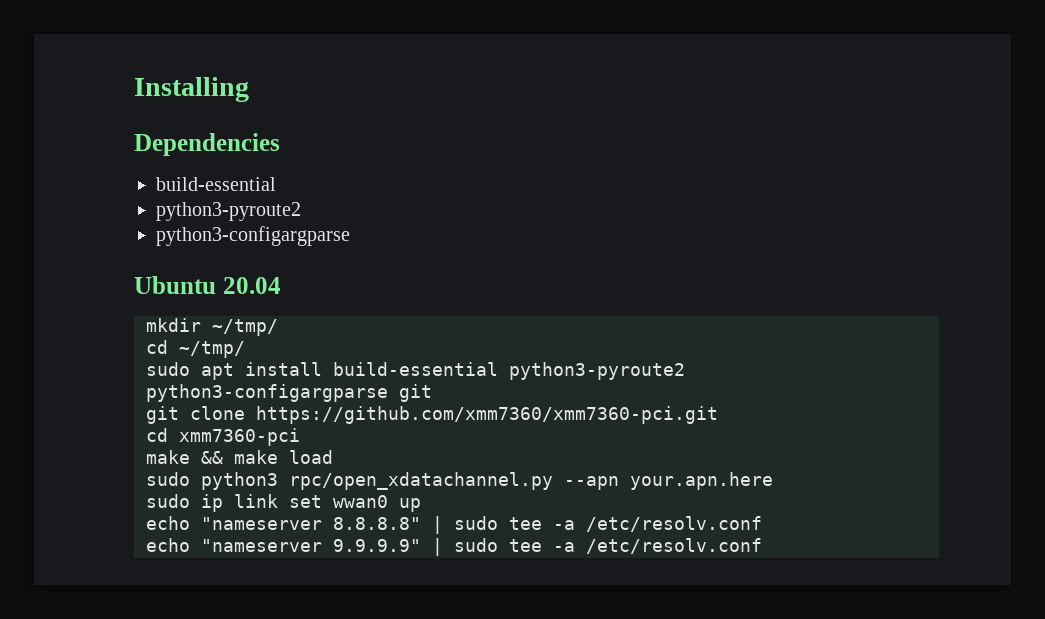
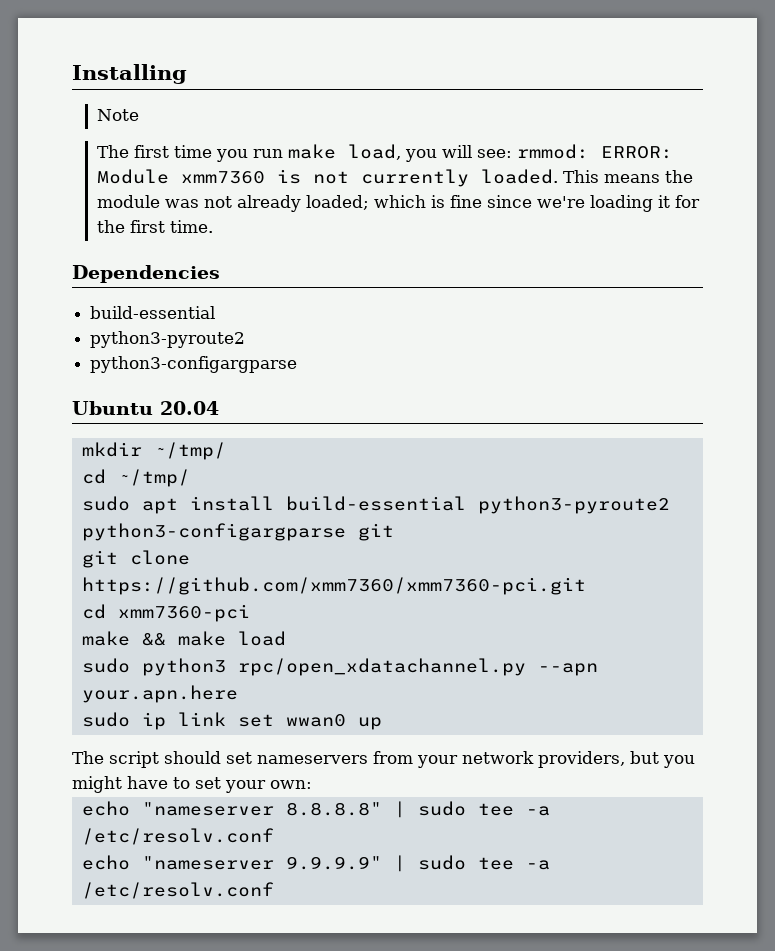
(249, 89) none -> [96,109,139,121] [96,144,673,162] [96,169,693,187] [96,195,700,212] [96,220,213,233] // Note // The first time you run make load, you will see: rmmod: ERROR: Module xmm7360 is not currently loaded. This means the module was not already loaded; which is fine since we're loading it for the first time.
(421, 505) none -> [72,751,695,768] [72,776,312,793] // The script should set nameservers from your network providers, but you might have to set your own:

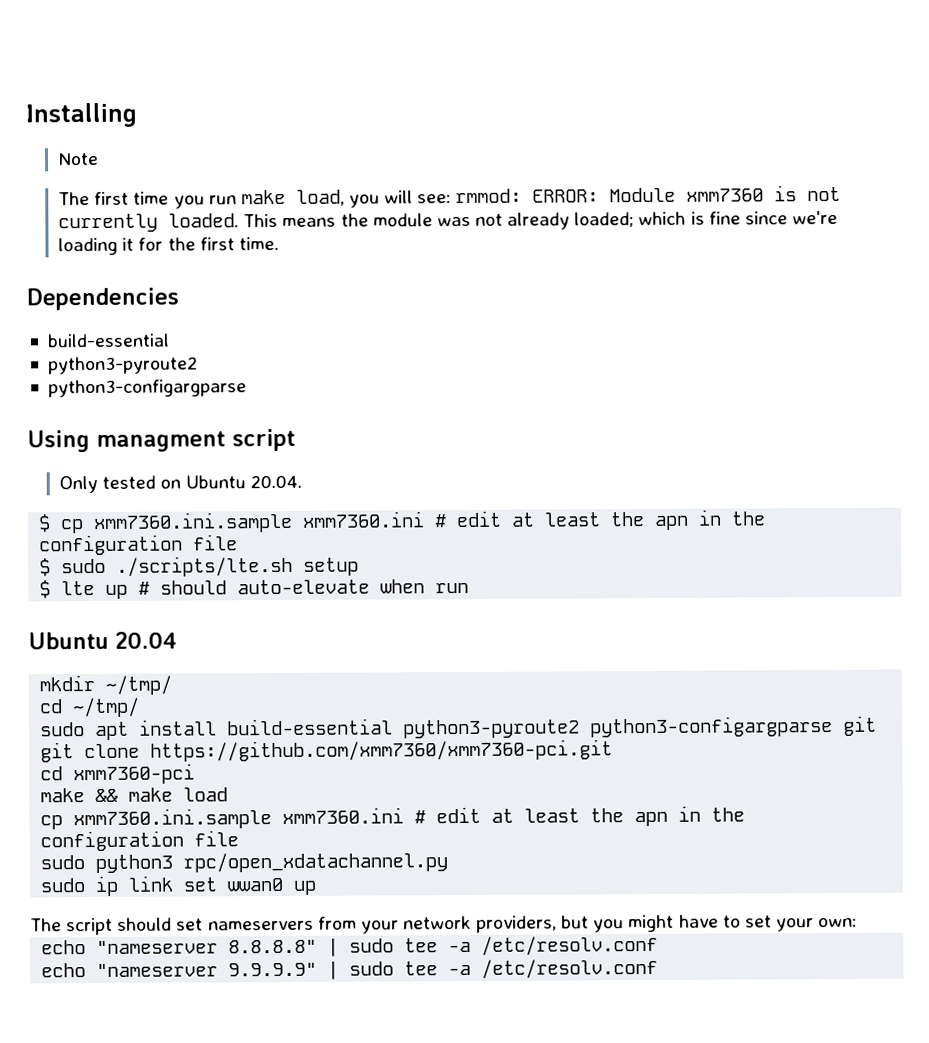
(298, 364) none -> [27,428,296,453] [59,474,302,494] [38,509,767,534] [39,534,239,556] [39,555,360,577] [39,579,470,599] // Using managment script // Only tested on Ubuntu 20.04. // $ cp xmm7360.ini.sample xmm7360.ini # edit at least the apn in the configuration file // $ sudo ./scripts/lte.sh setup // $ lte up # should auto-elevate when run
(286, 638) none -> [40,805,746,830] [40,830,240,852] // cp xmm7360.ini.sample xmm7360.ini # edit at least the apn in the configuration file
[537,663,598,676] [81,685,238,703] --apn your.apn.here -> (449, 862) none

